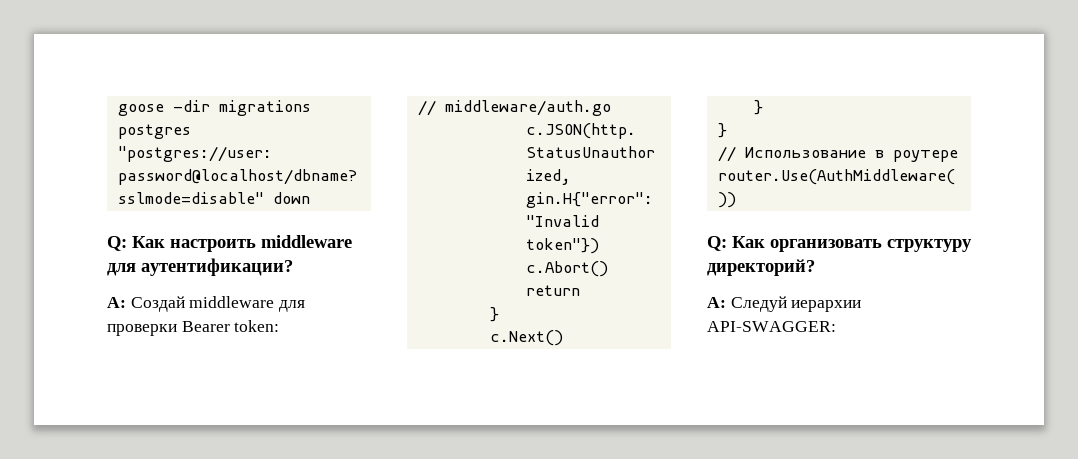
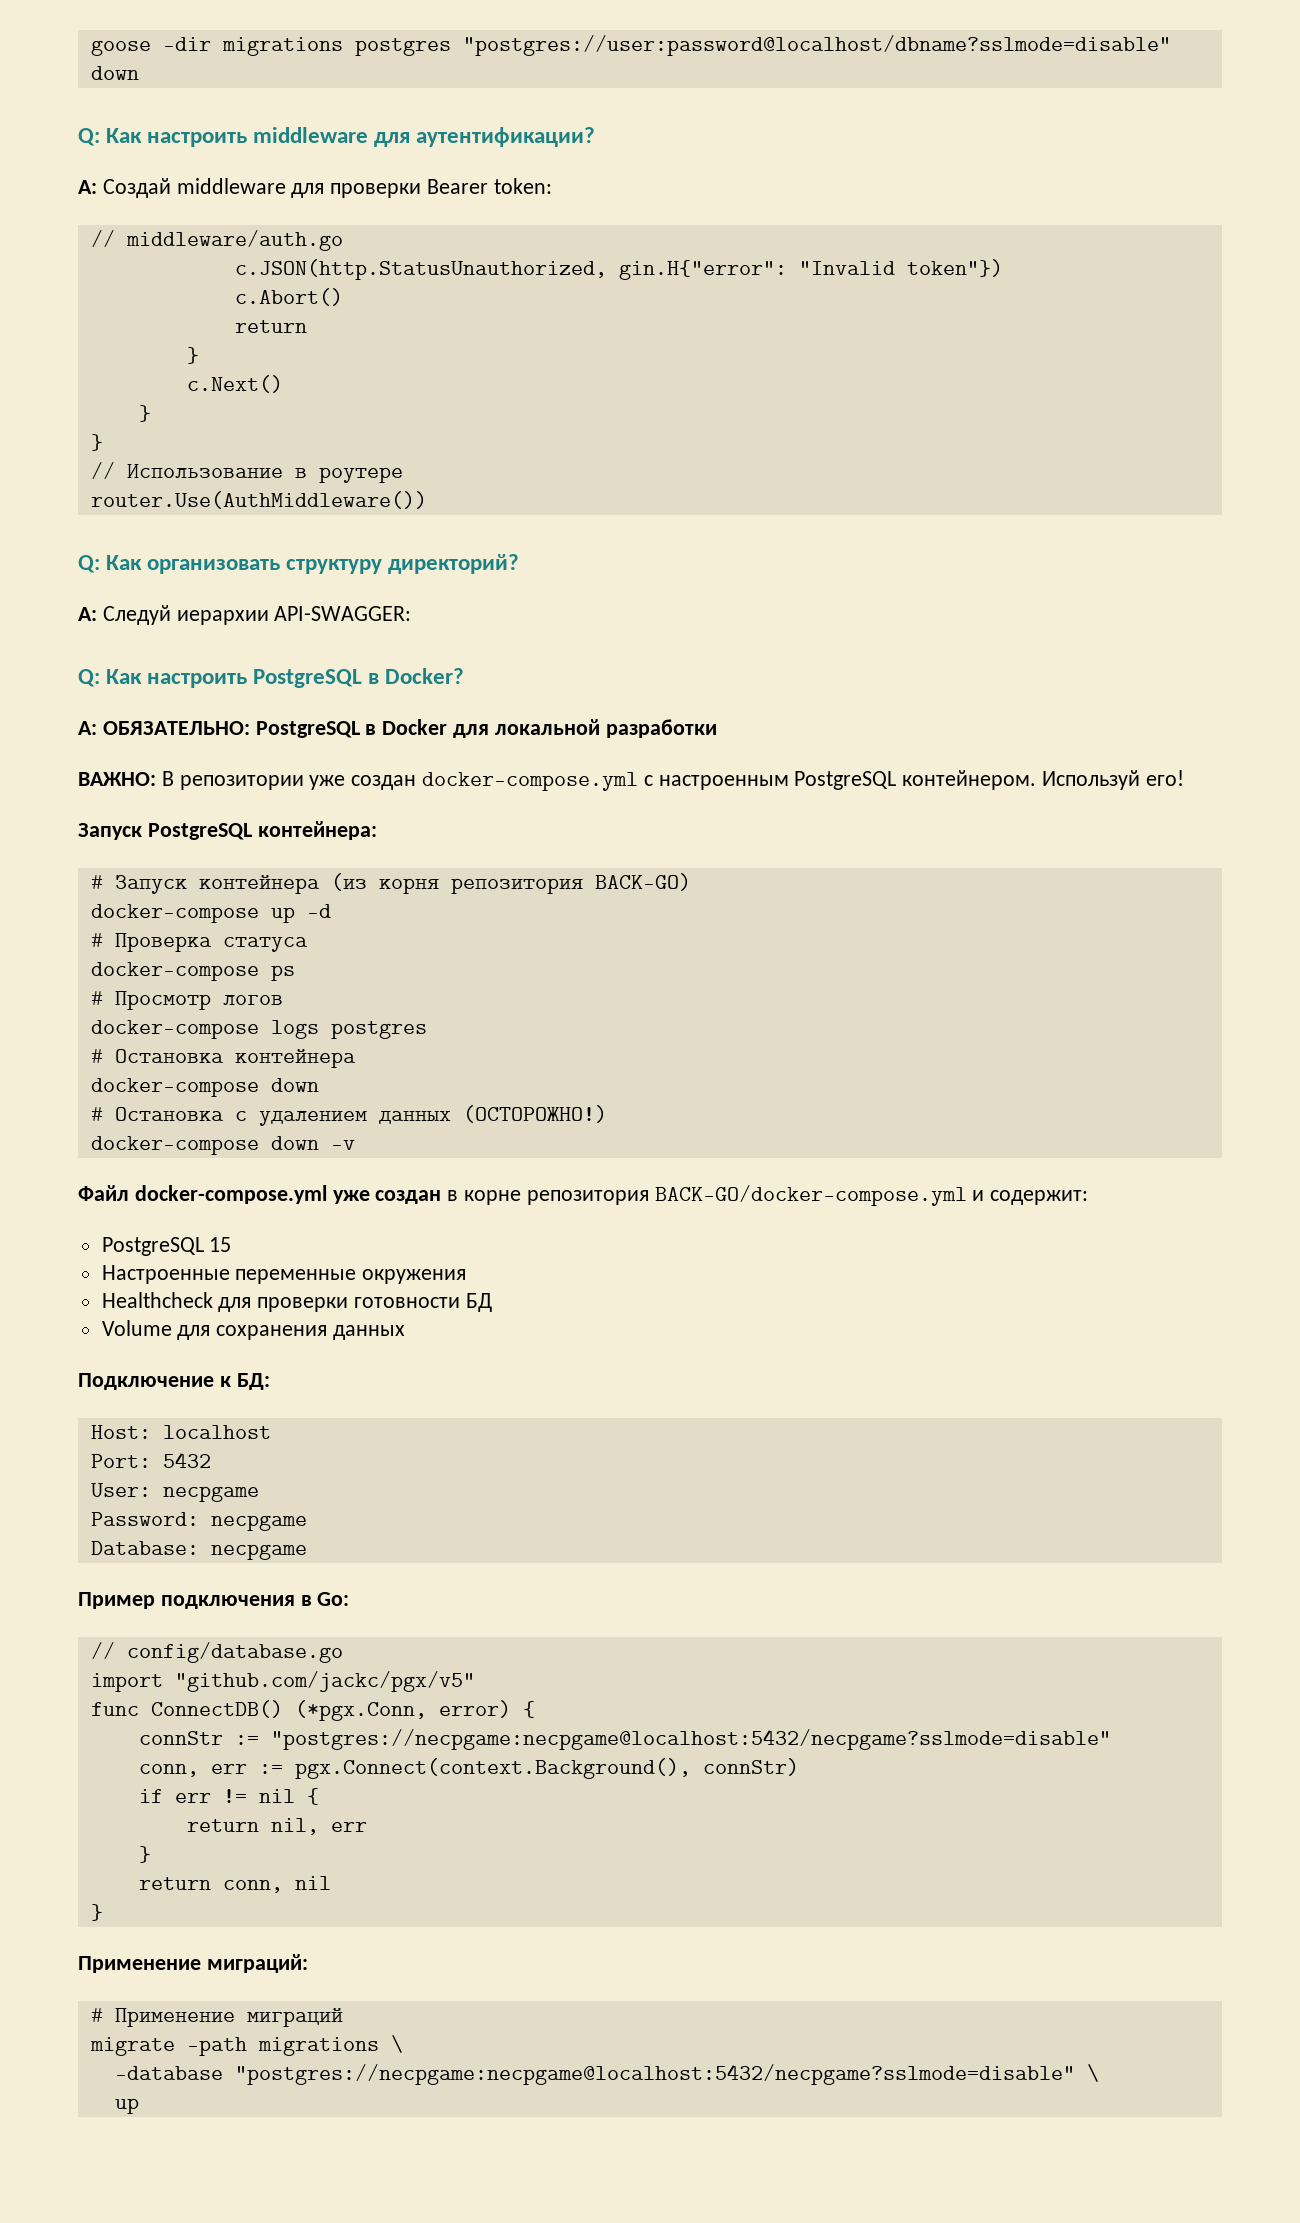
(836, 326) none -> [78,668,465,688] [78,719,717,738] [78,770,1184,791] [78,821,377,840] [90,873,691,894] [90,904,331,923] [90,933,308,952] [90,962,295,981] [90,991,283,1010] [90,1020,427,1039] [90,1049,356,1068] [90,1078,319,1097] [90,1105,607,1126] [90,1136,355,1155] [78,1185,1089,1206] [101,1237,232,1256] [101,1265,467,1284] [101,1292,492,1312] [101,1320,406,1340] [78,1373,270,1390] [90,1425,271,1439] [90,1452,211,1468] [90,1483,259,1502] [90,1512,307,1531] [90,1541,307,1560] [78,1592,350,1609] [90,1642,343,1663] [90,1671,475,1692] [90,1700,535,1721] [138,1729,1111,1750] [138,1758,799,1779] [138,1788,319,1805] [186,1818,367,1835] [138,1846,151,1863] [138,1876,331,1893] [90,1904,103,1921] [78,1954,308,1973] [90,2008,343,2027] [89,2035,403,2056] [114,2064,1099,2085] [114,2098,139,2114] // Q: Как настроить PostgreSQL в Docker? // A: ОБЯЗАТЕЛЬНО: PostgreSQL в Docker для локальной разработки // ВАЖНО: В репозитории уже создан docker-compose.yml с настроенным PostgreSQL контейнером. Используй его! // Запуск PostgreSQL контейнера: // # Запуск контейнера (из корня репозитория BACK-GO) // docker-compose up -d // # Проверка статуса // docker-compose ps // # Просмотр логов // docker-compose logs postgres // # Остановка контейнера // docker-compose down // # Остановка с удалением данных (ОСТОРОЖНО!) // docker-compose down -v // Файл docker-compose.yml уже создан в корне репозитория BACK-GO/docker-compose.yml и содержит: // PostgreSQL 15 // Настроенные переменные окружения // Healthcheck для проверки готовности БД // Volume для сохранения данных // Подключение к БД: // Host: localhost // Port: 5432 // User: necpgame // Password: necpgame // Database: necpgame // Пример подключения в Go: // // config/database.go // import "github.com/jackc/pgx/v5" // func ConnectDB() (*pgx.Conn, error) { // connStr := "postgres://necpgame:necpgame@localhost:5432/necpgame?sslmode=disable" // conn, err := pgx.Connect(context.Background(), connStr) // if err != nil { // return nil, err // } // return conn, nil // } // Применение миграций: // # Применение миграций // migrate -path migrations \ // -database "postgres://necpgame:necpgame@localhost:5432/necpgame?sslmode=disable" \ // up

